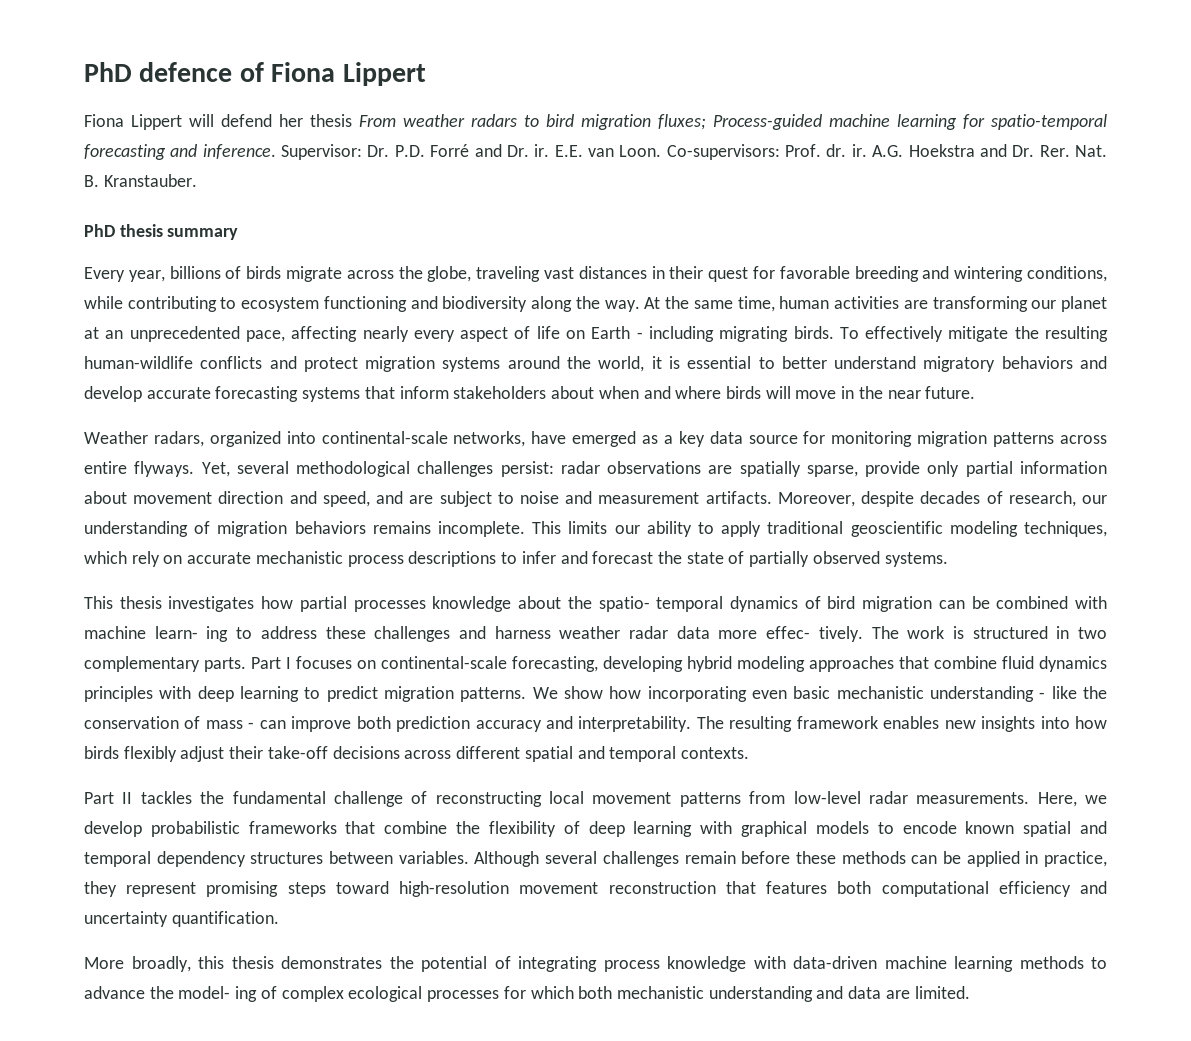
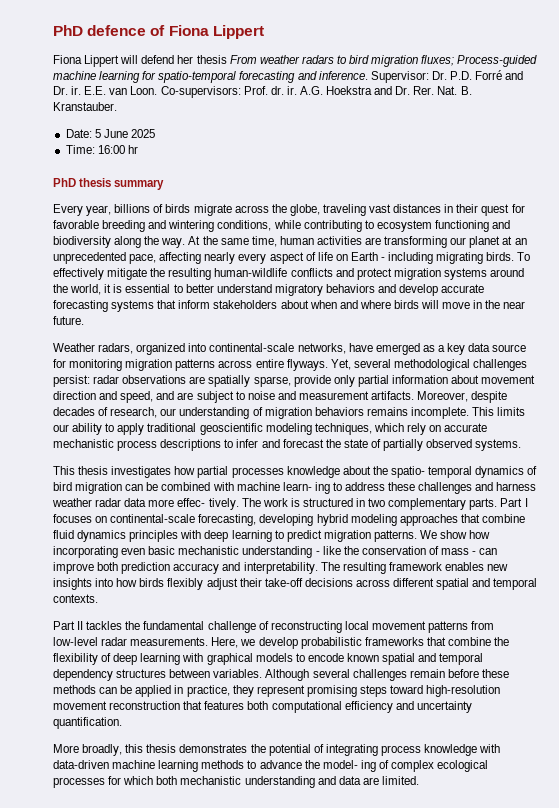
(197, 180) none -> [65,129,155,138] [65,145,138,154] // Date: 5 June 2025 // Time: 16:00 hr

